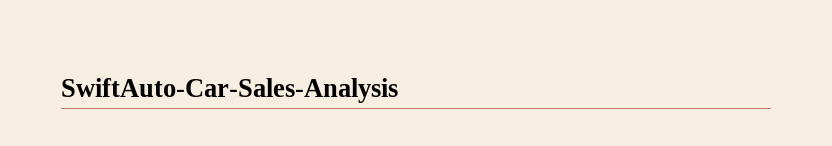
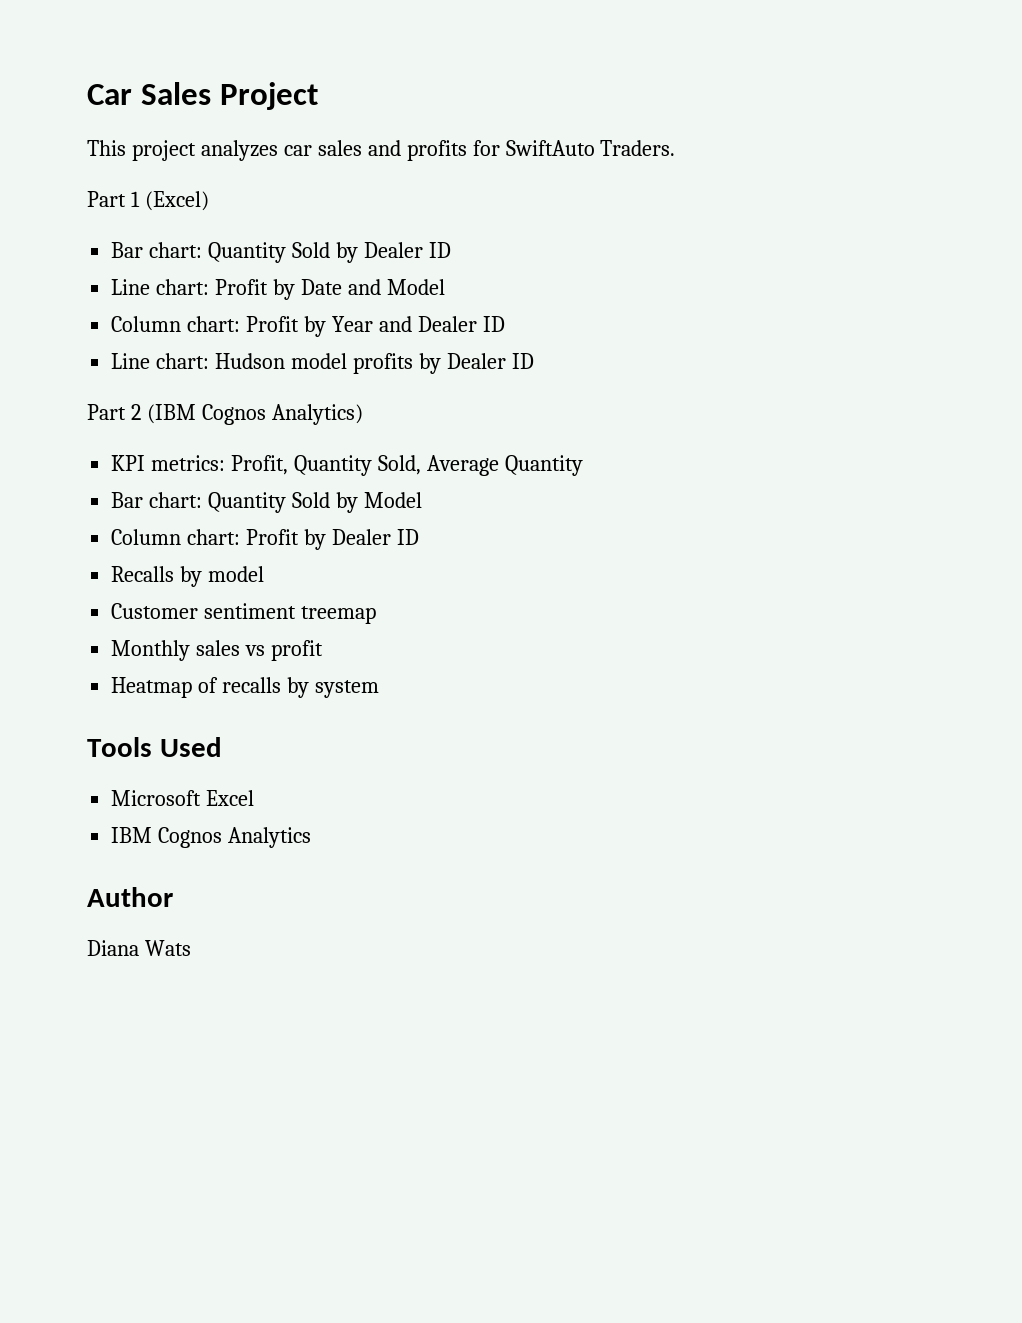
[61,78,398,103] SwiftAuto-Car-Sales-Analysis -> [87,82,318,110] [87,140,676,161] [87,191,209,211] [111,242,451,263] [111,279,445,300] [111,316,505,337] [111,353,534,374] [87,404,363,425] [111,455,583,476] [111,492,422,513] [111,529,419,550] [111,566,265,587] [111,603,377,624] [111,640,324,661] [111,677,379,698] [87,737,222,757] [111,790,255,806] [111,827,312,848] [87,887,173,907] [87,940,191,956] Car Sales Project // This project analyzes car sales and profits for SwiftAuto Traders. // Part 1 (Excel) // Bar chart: Quantity Sold by Dealer ID // Line chart: Profit by Date and Model // Column chart: Profit by Year and Dealer ID // Line chart: Hudson model profits by Dealer ID // Part 2 (IBM Cognos Analytics) // KPI metrics: Profit, Quantity Sold, Average Quantity // Bar chart: Quantity Sold by Model // Column chart: Profit by Dealer ID // Recalls by model // Customer sentiment treemap // Monthly sales vs profit // Heatmap of recalls by system // Tools Used // Microsoft Excel // IBM Cognos Analytics // Author // Diana Wats

